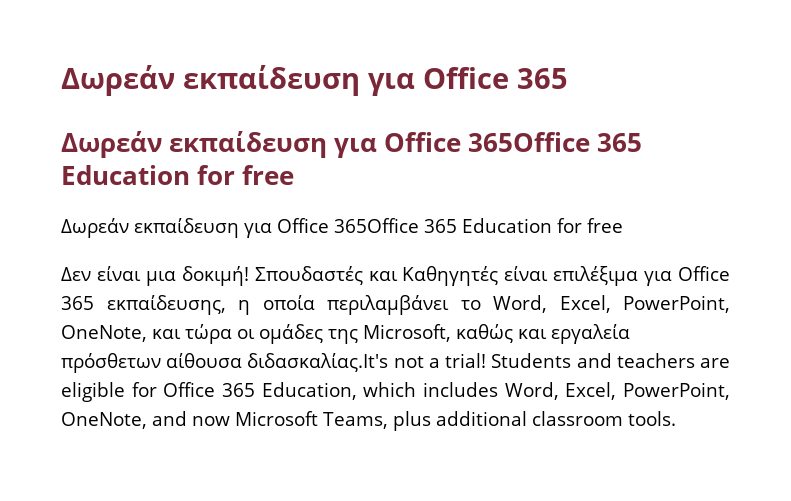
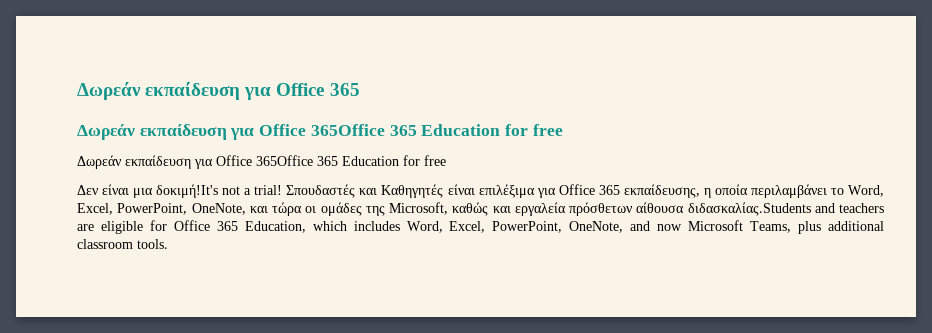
[181,266,249,286] δοκιμή! -> [156,184,283,198] δοκιμή!It's not a trial!
[247,353,572,372] διδασκαλίας.It's not a trial! Students -> [687,202,811,216] διδασκαλίας.Students

